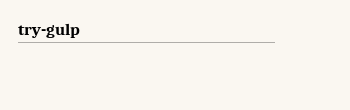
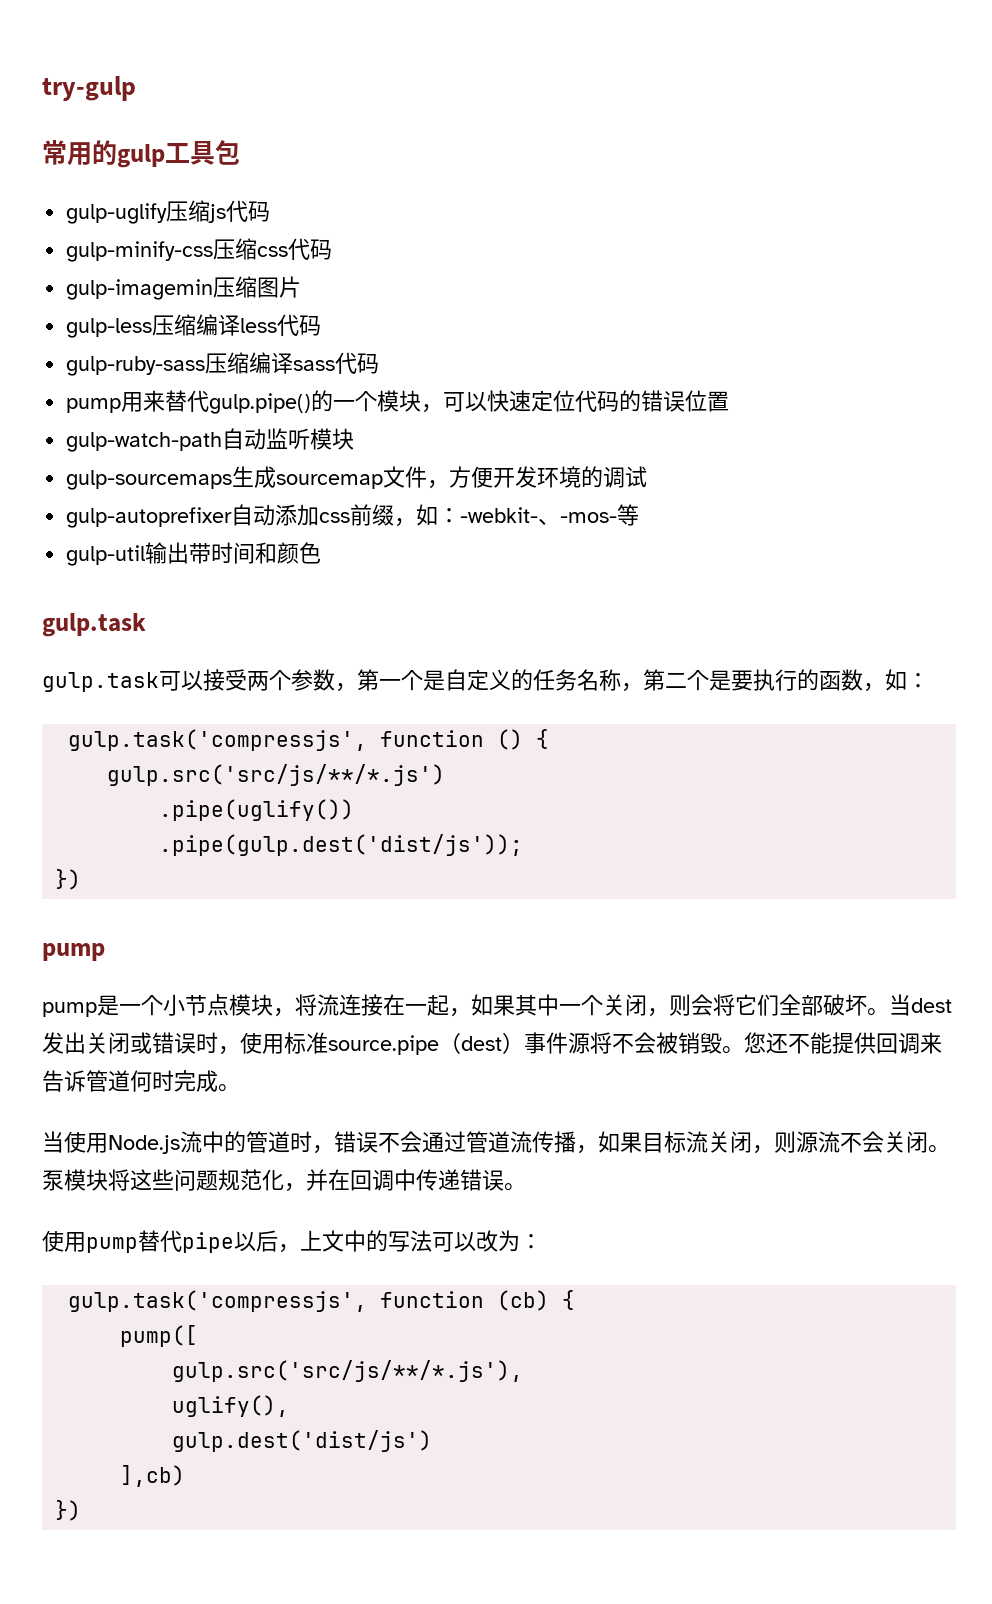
(80, 30) none -> [42,140,240,168] [66,200,271,224] [66,238,333,262] [66,276,302,300] [66,314,322,338] [66,352,380,376] [66,390,730,414] [66,428,355,452] [66,466,648,490] [66,504,640,528] [66,542,322,566] [42,613,146,637] [42,669,929,692] [68,729,550,751] [107,764,446,786] [159,799,355,821] [159,834,524,856] [55,869,82,890] [42,943,105,961] [42,994,952,1017] [42,1032,942,1055] [42,1070,240,1092] [42,1131,950,1154] [42,1169,526,1192] [42,1230,542,1253] [68,1290,576,1312] [120,1325,199,1347] [172,1360,524,1382] [172,1395,290,1417] [172,1430,433,1452] [120,1465,186,1487] [55,1500,82,1521] // 常用的gulp工具包 // gulp-uglify压缩js代码 // gulp-minify-css压缩css代码 // gulp-imagemin压缩图片 // gulp-less压缩编译less代码 // gulp-ruby-sass压缩编译sass代码 // pump用来替代gulp.pipe()的一个模块，可以快速定位代码的错误位置 // gulp-watch-path自动监听模块 // gulp-sourcemaps生成sourcemap文件，方便开发环境的调试 // gulp-autoprefixer自动添加css前缀，如：-webkit-、-mos-等 // gulp-util输出带时间和颜色 // gulp.task // gulp.task可以接受两个参数，第一个是自定义的任务名称，第二个是要执行的函数，如： // gulp.task('compressjs', function () { // gulp.src('src/js/**/*.js') // .pipe(uglify()) // .pipe(gulp.dest('dist/js')); // }) // pump // pump是一个小节点模块，将流连接在一起，如果其中一个关闭，则会将它们全部破坏。当dest发出关闭或错误时，使用标准source.pipe（dest）事件源将不会被销毁。您还不能提供回调来告诉管道何时完成。 // 当使用Node.js流中的管道时，错误不会通过管道流传播，如果目标流关闭，则源流不会关闭。泵模块将这些问题规范化，并在回调中传递错误。 // 使用pump替代pipe以后，上文中的写法可以改为： // gulp.task('compressjs', function (cb) { // pump([ // gulp.src('src/js/**/*.js'), // uglify(), // gulp.dest('dist/js') // ],cb) // })

